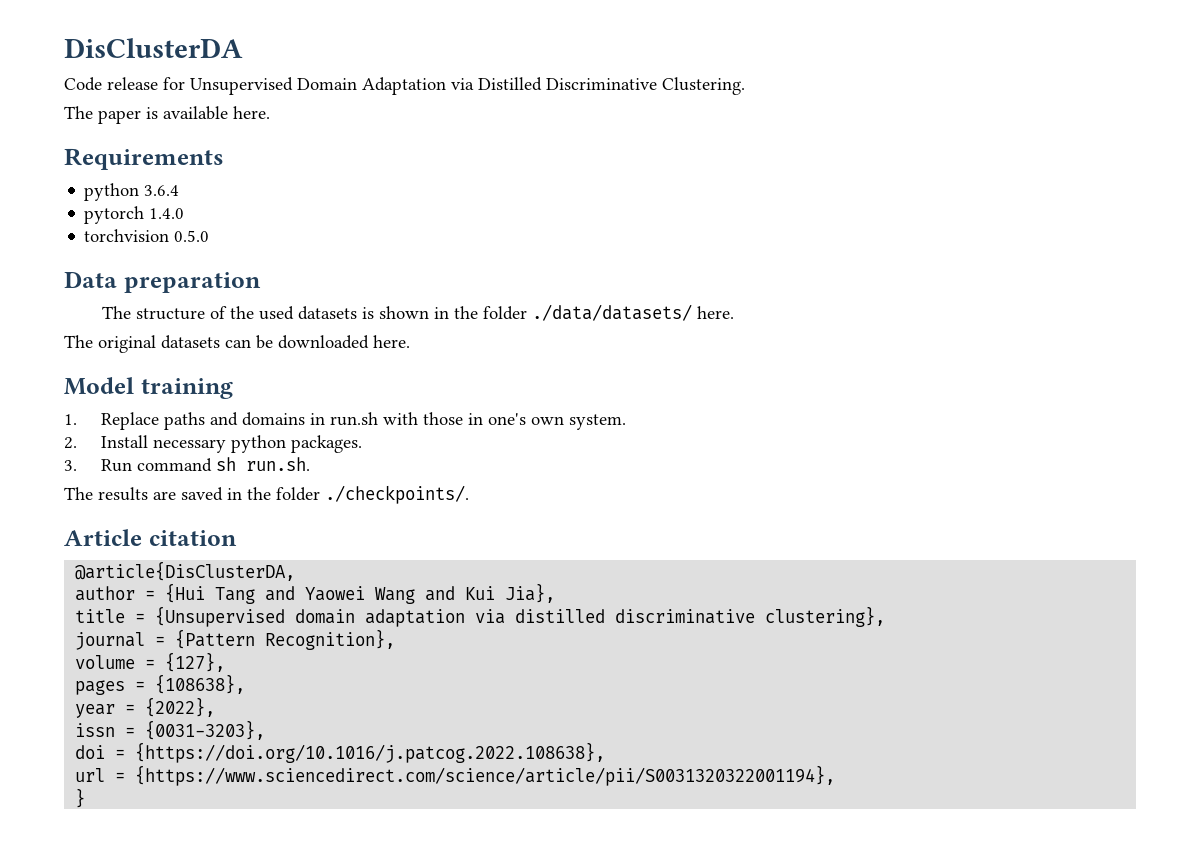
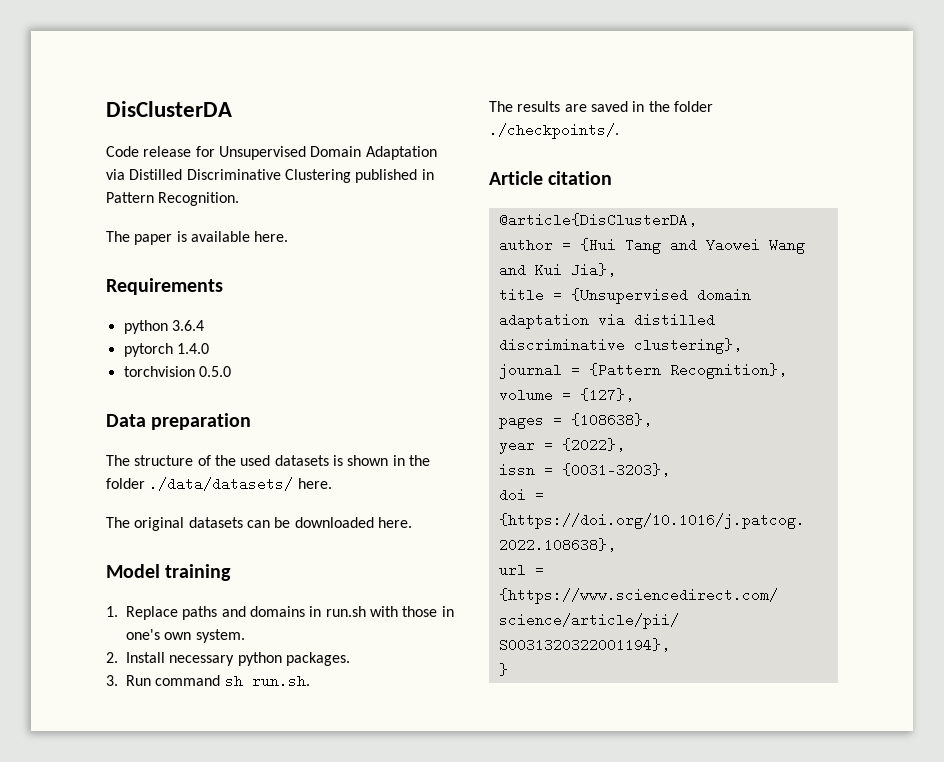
[662,77,745,95] Clustering. -> [284,169,434,183] [106,192,240,206] Clustering published in Pattern Recognition.

